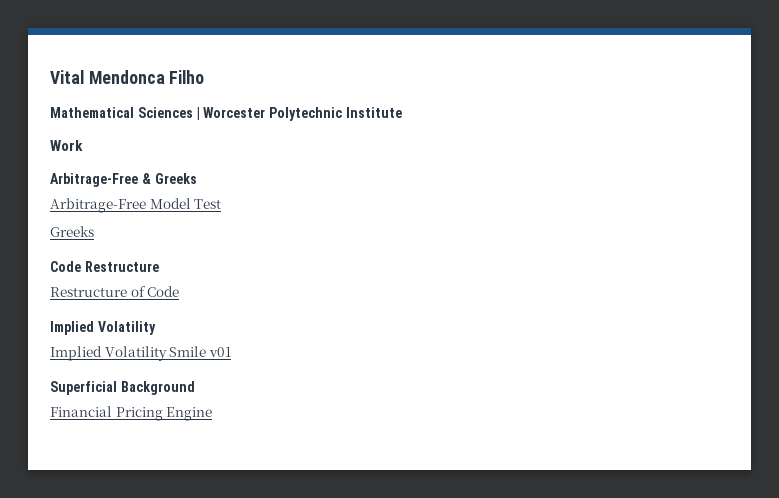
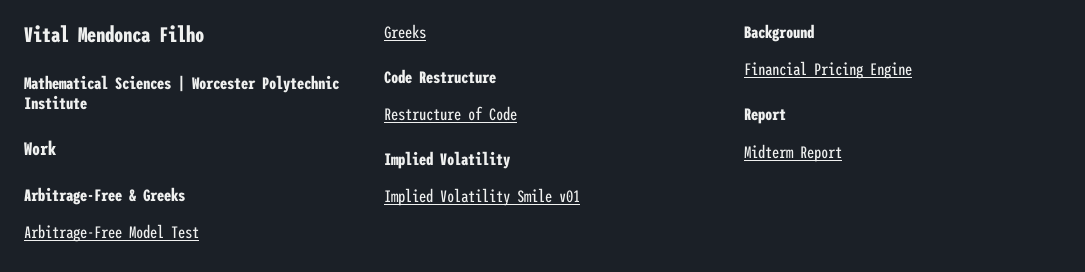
[50,381,117,395] Superficial -> (580, 196) none
(213, 414) none -> [744,108,786,124] [744,144,842,162] // Report // Midterm Report

